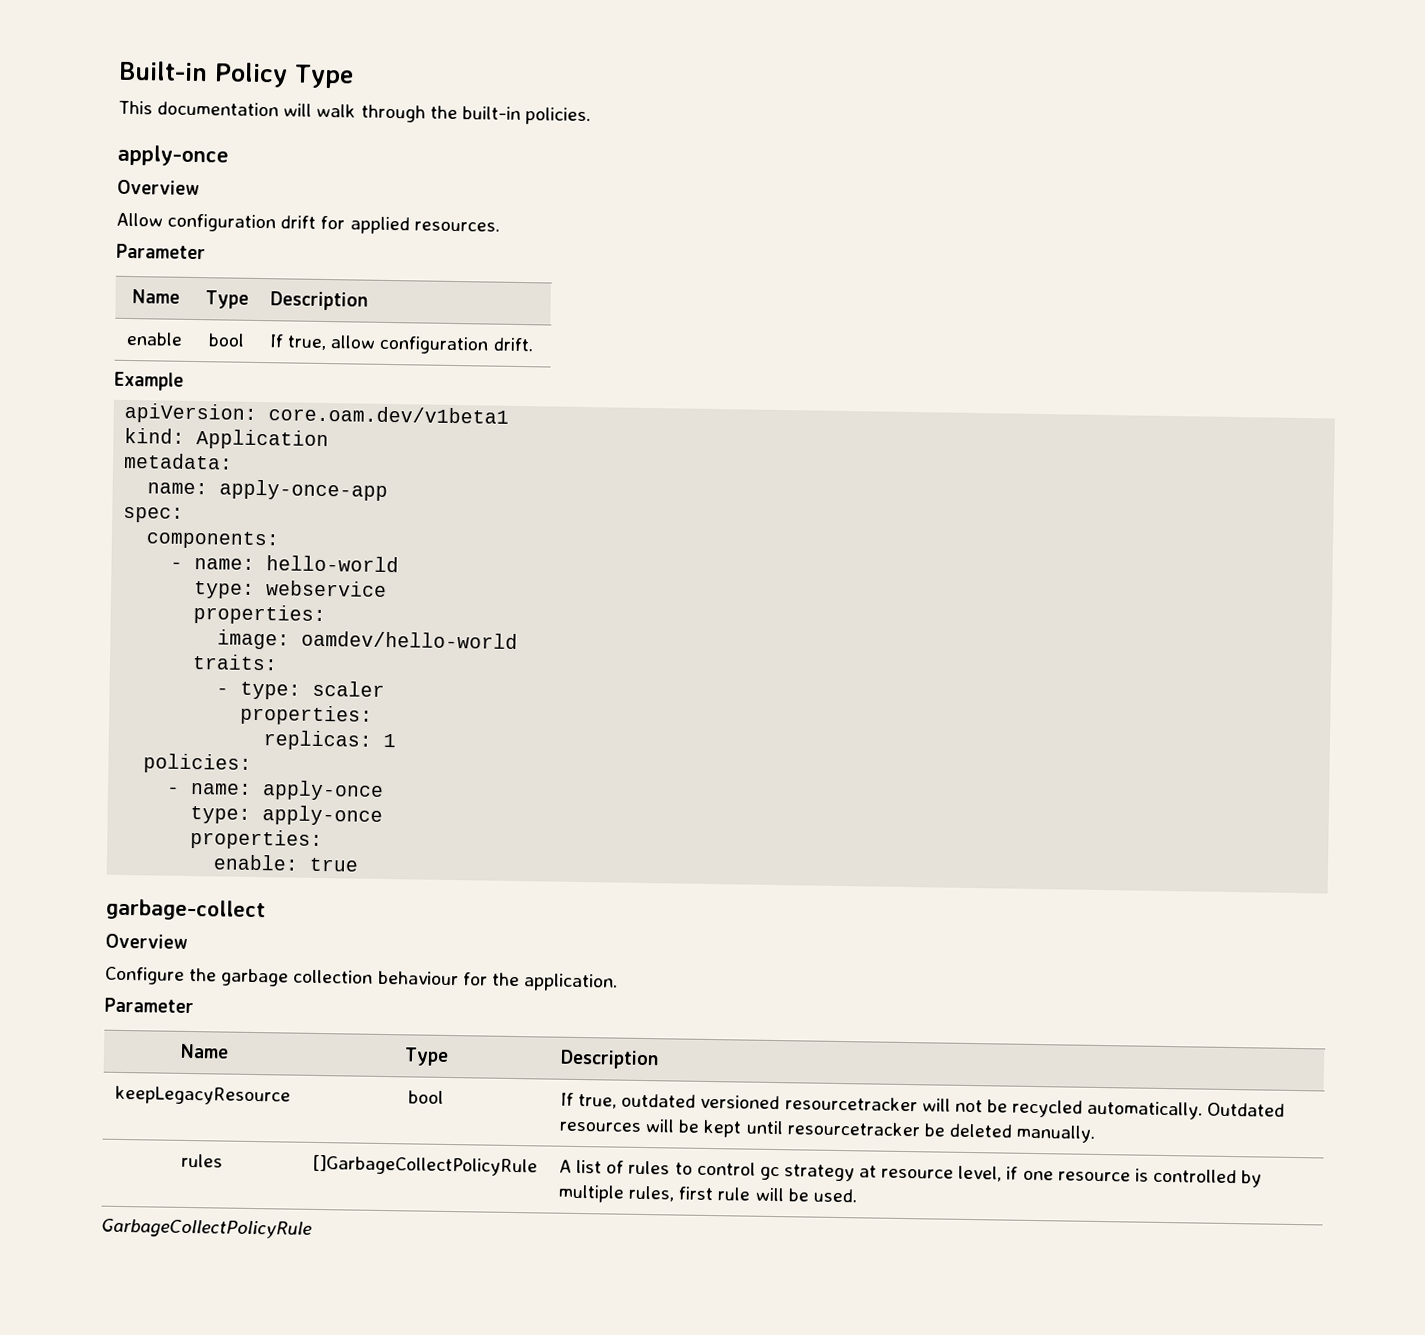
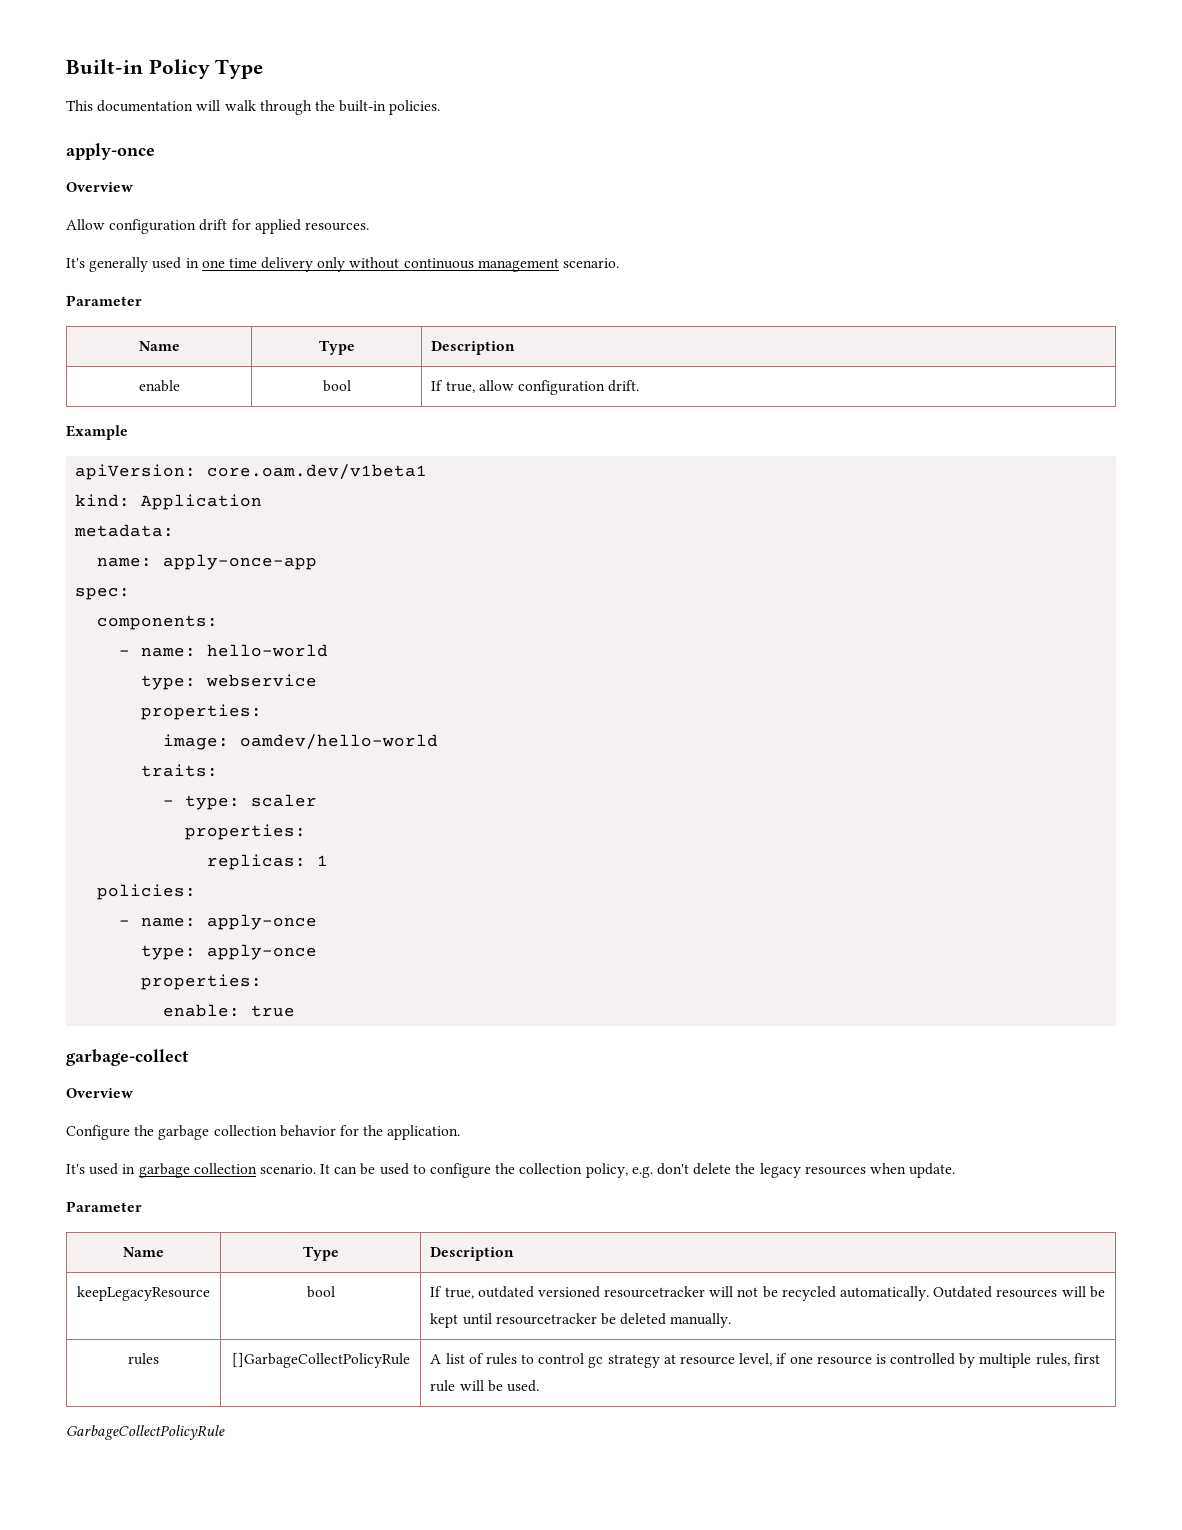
(500, 226) none -> [66,257,620,272] // It's generally used in one time delivery only without continuous management scenario.
[377,970,459,986] behaviour -> [279,1125,336,1137] behavior
(618, 982) none -> [66,1163,956,1178] // It's used in garbage collection scenario. It can be used to configure the collection policy, e.g. don't delete the legacy resources when update.

